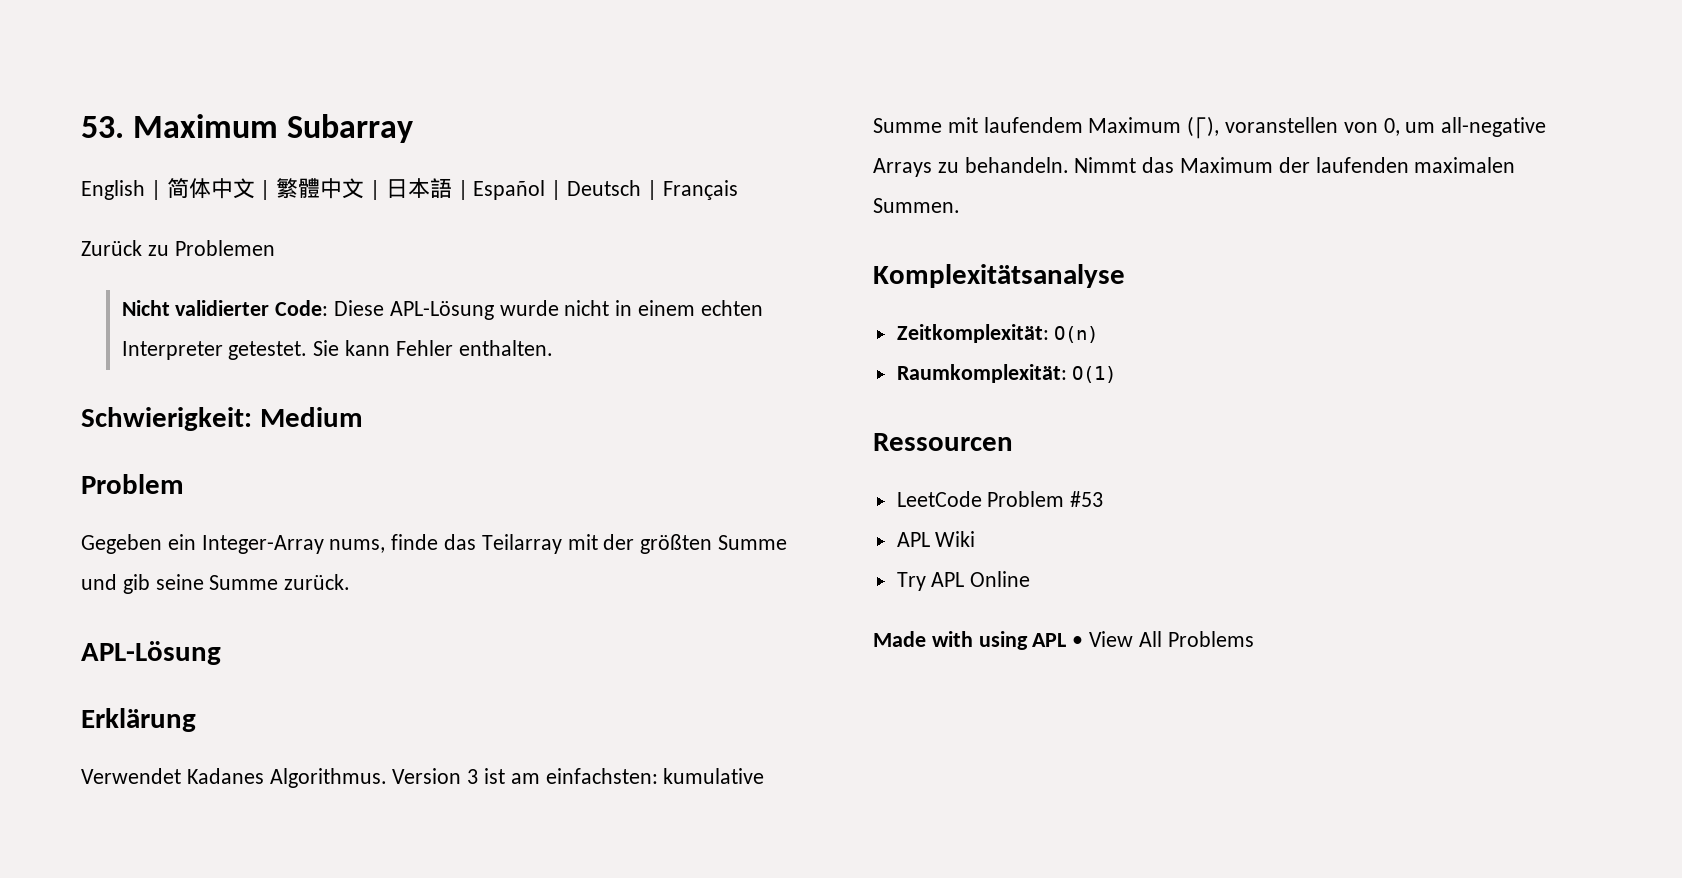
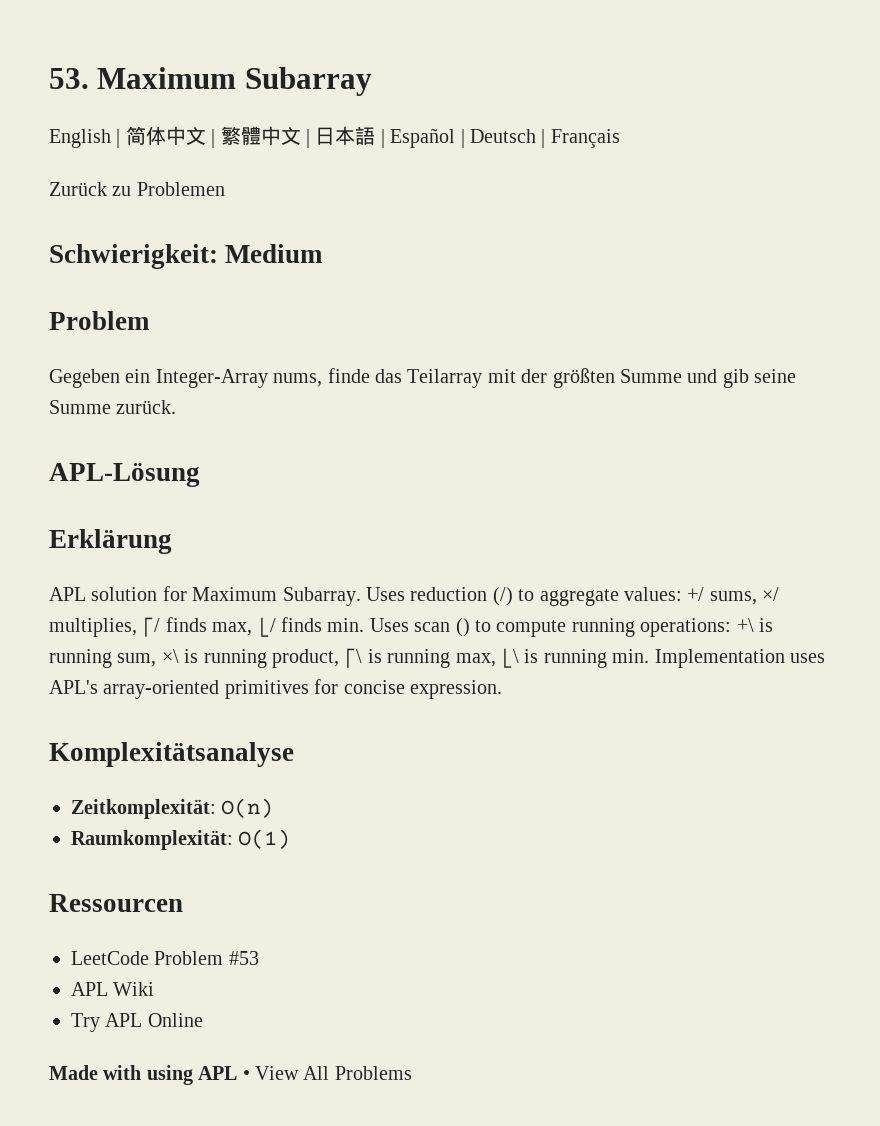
[121,300,763,320] [121,340,553,360] // Nicht validierter Code: Diese APL-Lösung wurde nicht in einem echten Interpreter getestet. Sie kann Fehler enthalten. -> (225, 189) none
[81,768,765,788] [873,116,1547,139] [873,157,1516,177] [873,198,960,213] Verwendet Kadanes Algorithmus. Version 3 ist am einfachsten: kumulative Summe mit laufendem Maximum (⌈), voranstellen von 0, um all-negative Arrays zu behandeln. Nimmt das Maximum der laufenden maximalen Summen. -> [49,586,780,606] [49,617,773,637] [49,648,825,668] [49,679,502,699] APL solution for Maximum Subarray. Uses reduction (/) to aggregate values: +/ sums, ×/ multiplies, ⌈/ finds max, ⌊/ finds min. Uses scan () to compute running operations: +\ is running sum, ×\ is running product, ⌈\ is running max, ⌊\ is running min. Implementation uses APL's array-oriented primitives for concise expression.

